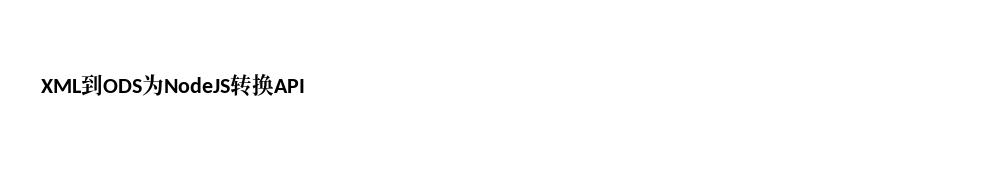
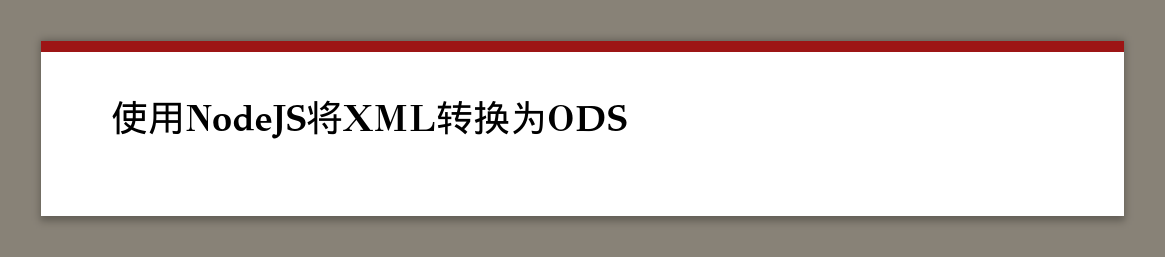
[41,73,305,97] XML到ODS为NodeJS转换API -> [111,100,627,139] 使用NodeJS将XML转换为ODS

